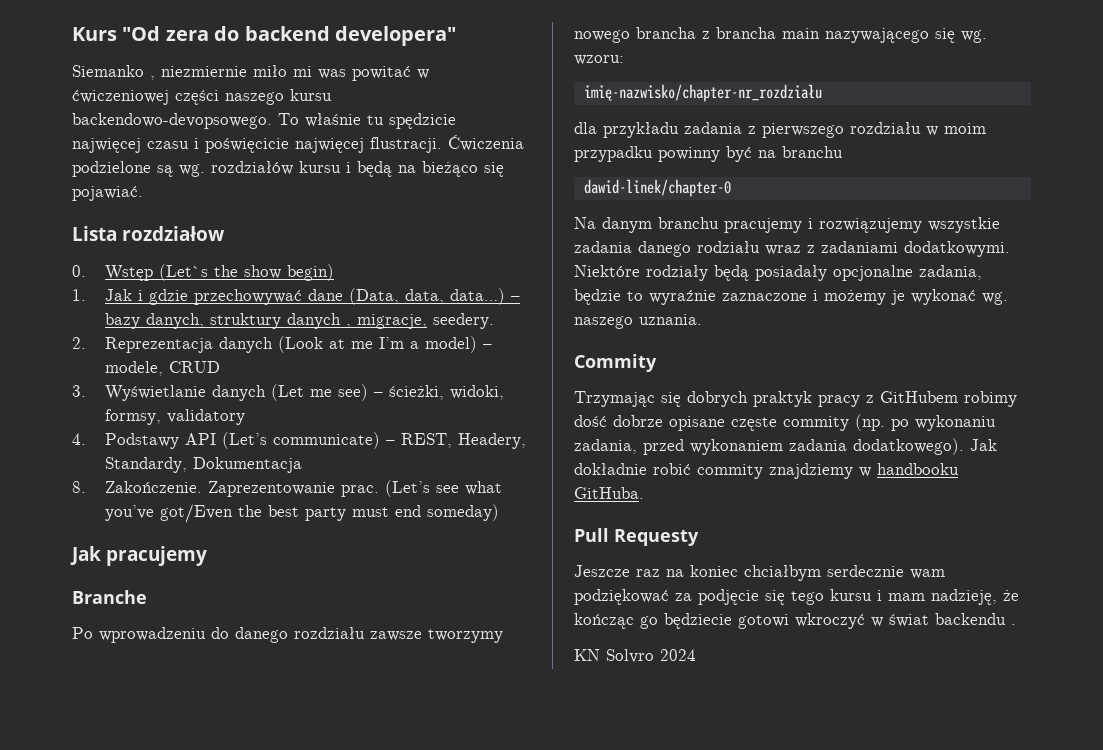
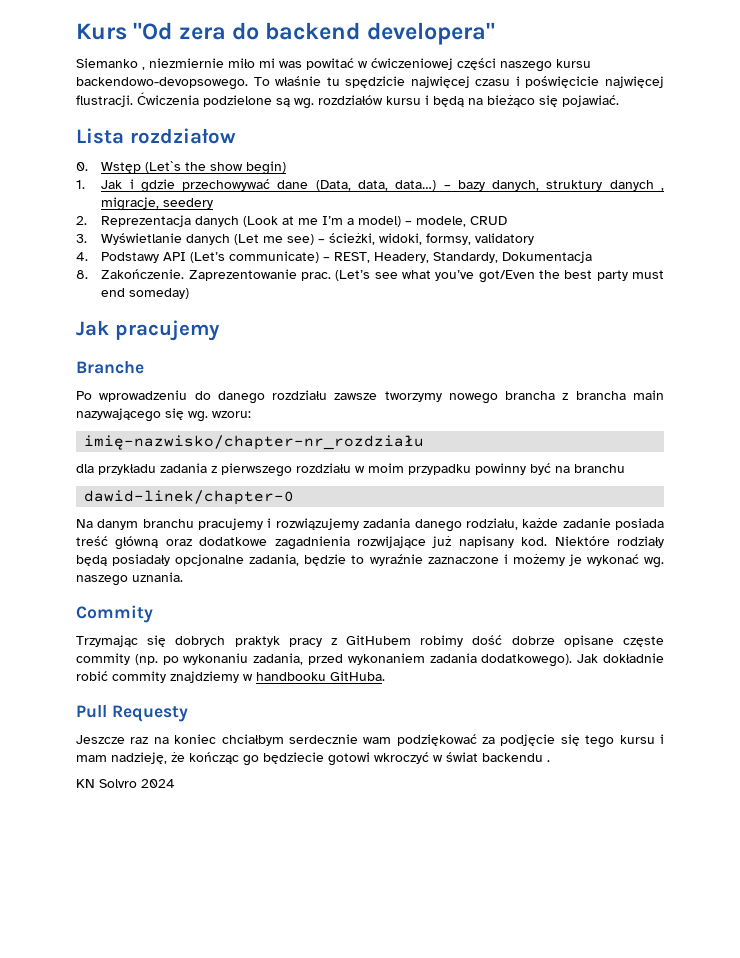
[432,313,494,329] seedery. -> [163,198,214,209] seedery
[928,217,1000,233] wszystkie -> (359, 524) none
[697,241,1010,257] rodziału wraz z zadaniami dodatkowymi. -> [465,518,665,530] [76,536,548,550] rodziału, każde zadanie posiada treść główną oraz dodatkowe zagadnienia rozwijające już napisany kod.

